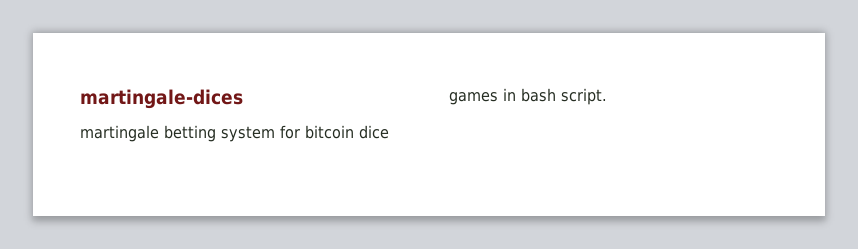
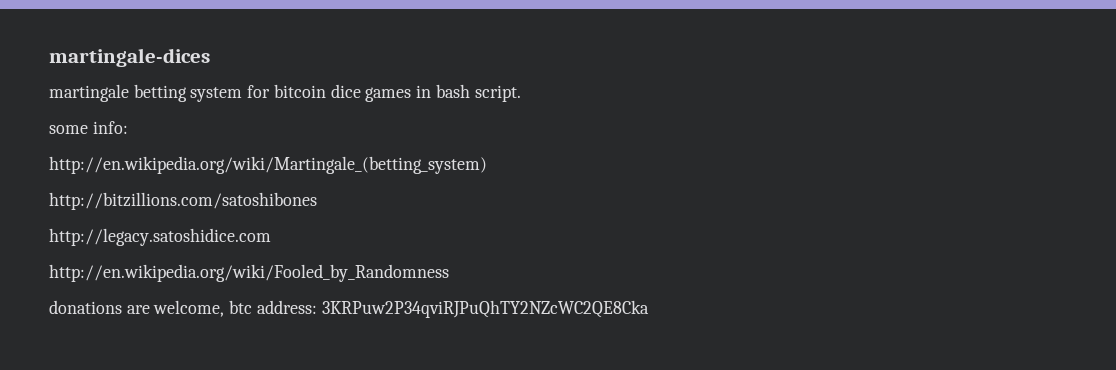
(607, 96) none -> [49,121,128,134] [49,156,487,174] [49,192,317,210] [49,228,271,246] [49,264,449,282] [49,300,649,318] // some info: // http://en.wikipedia.org/wiki/Martingale_(betting_system) // http://bitzillions.com/satoshibones // http://legacy.satoshidice.com // http://en.wikipedia.org/wiki/Fooled_by_Randomness // donations are welcome, btc address: 3KRPuw2P34qviRJPuQhTY2NZcWC2QE8Cka

